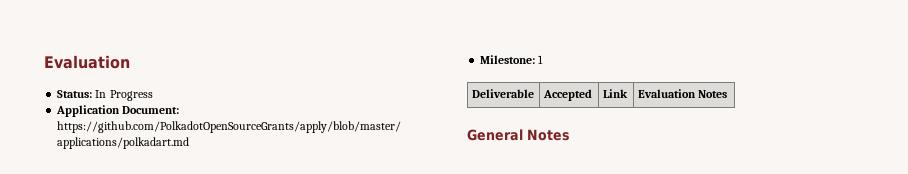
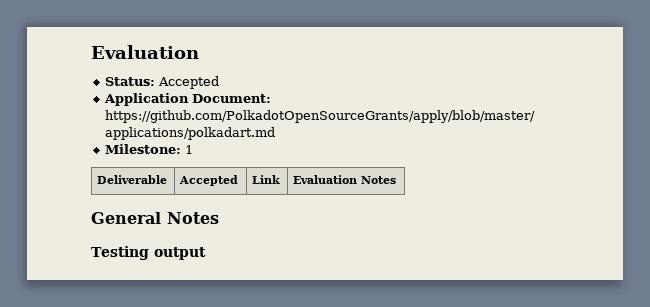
[95,90,153,101] In Progress -> [157,76,219,89] Accepted
(570, 135) none -> [91,246,206,260] // Testing output

